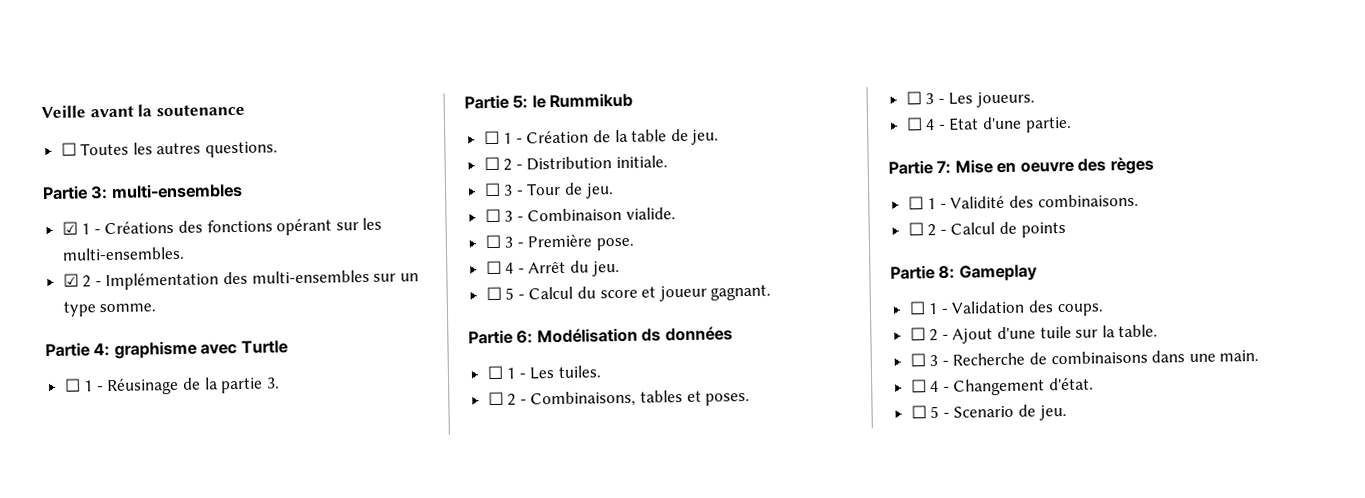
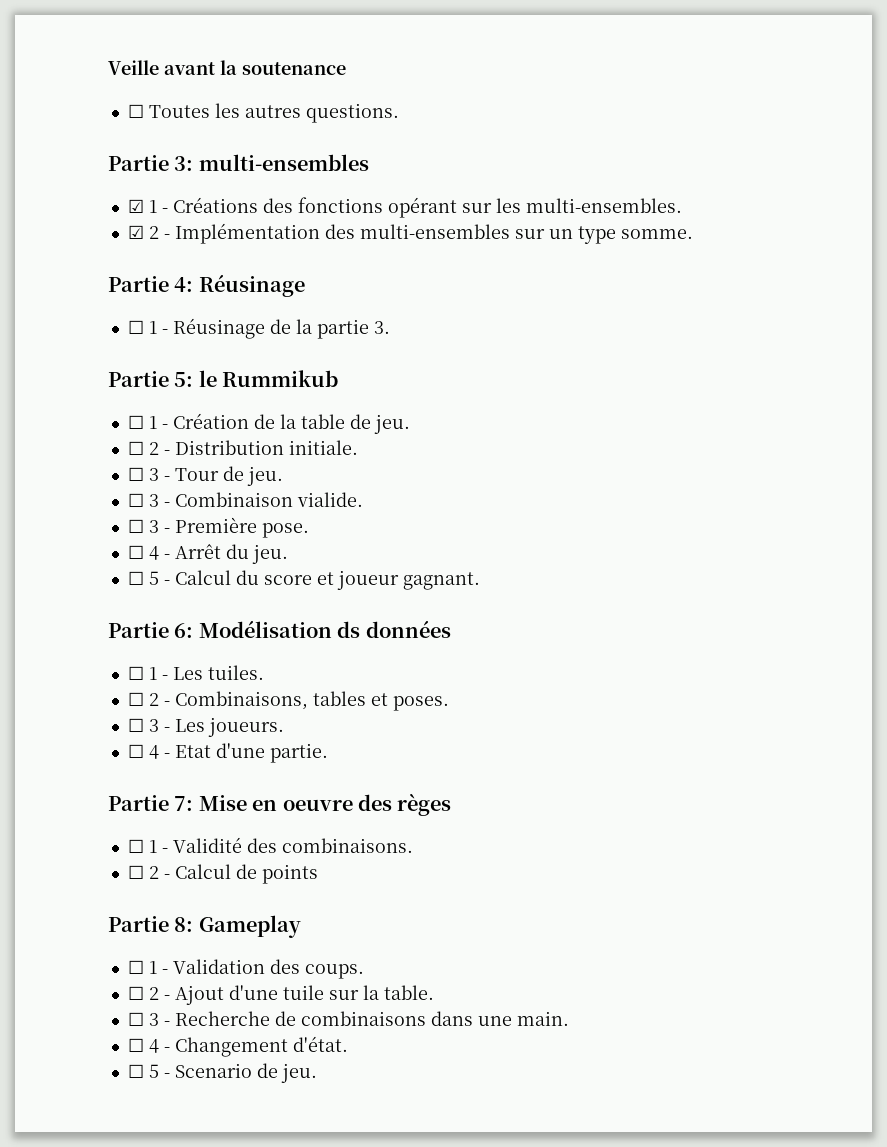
[113,340,288,359] graphisme avec Turtle -> [198,274,305,297] Réusinage

